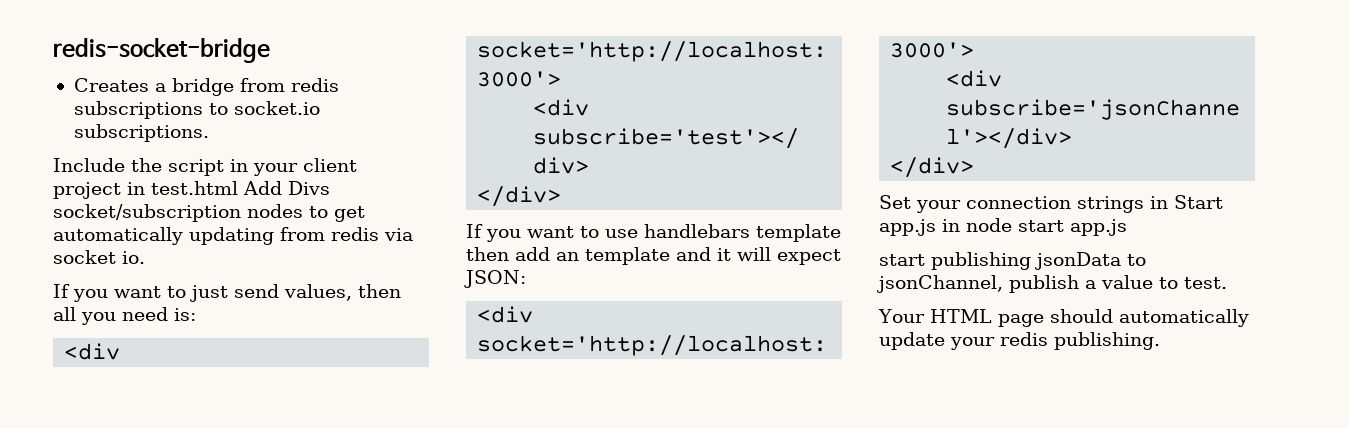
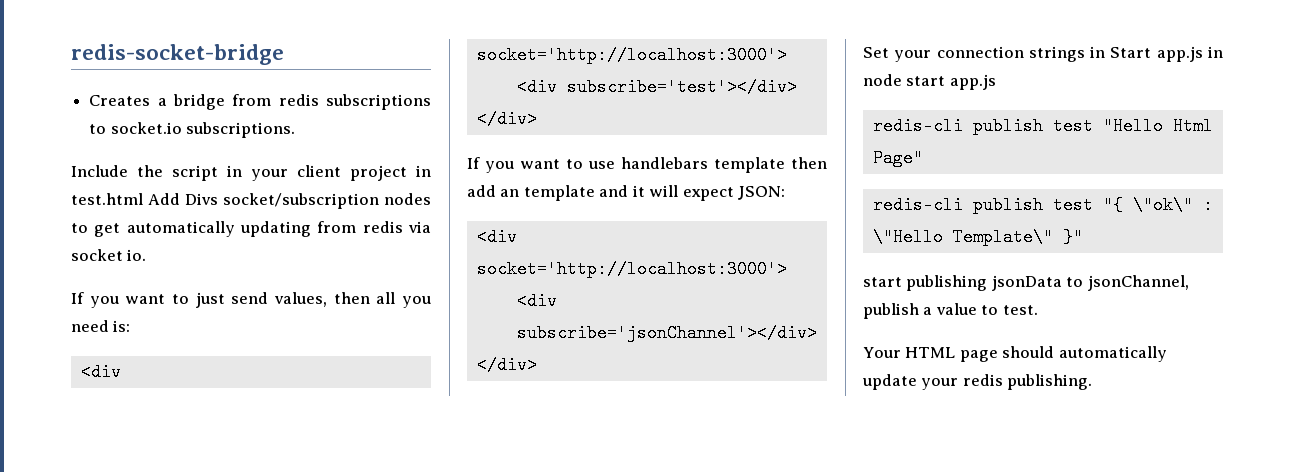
(1127, 227) none -> [872,117,1213,135] [872,149,923,167] [872,196,1213,214] [872,228,1083,246] // redis-cli publish test "Hello Html Page" // redis-cli publish test "{ \"ok\" : \"Hello Template\" }"

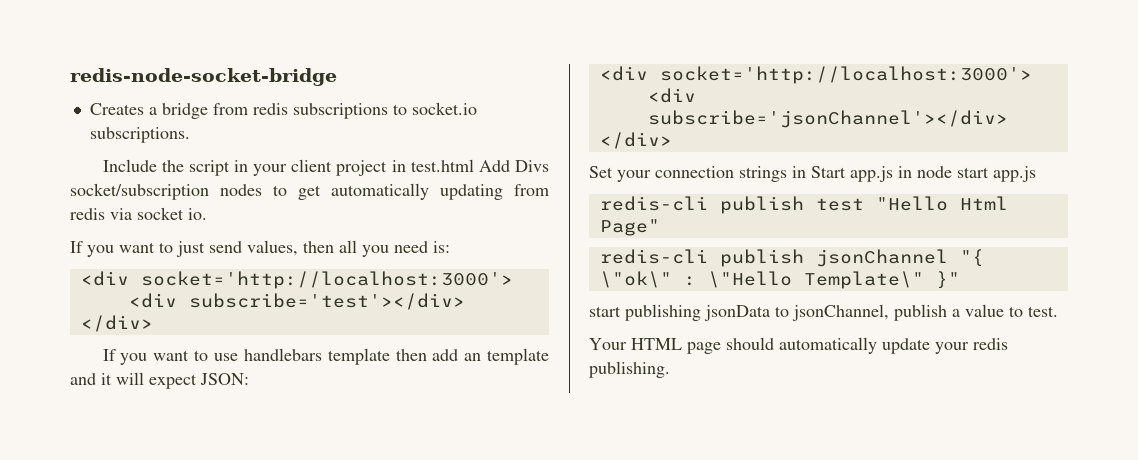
[71,44,284,65] redis-socket-bridge -> [70,68,337,86] redis-node-socket-bridge
[1052,196,1093,214] test -> [815,249,948,267] jsonChannel

